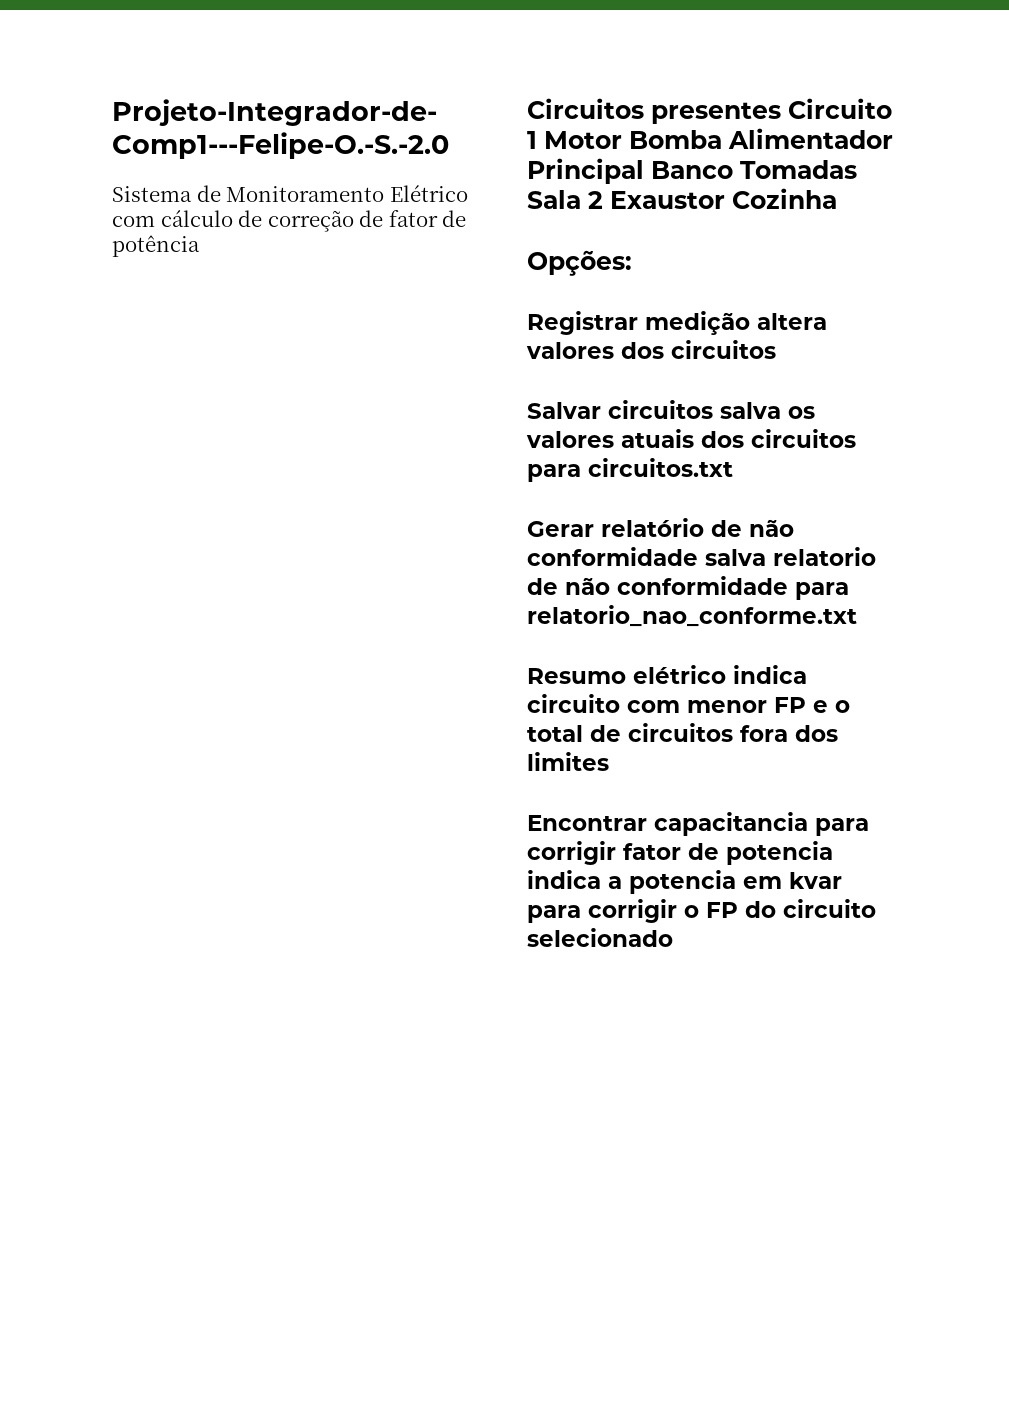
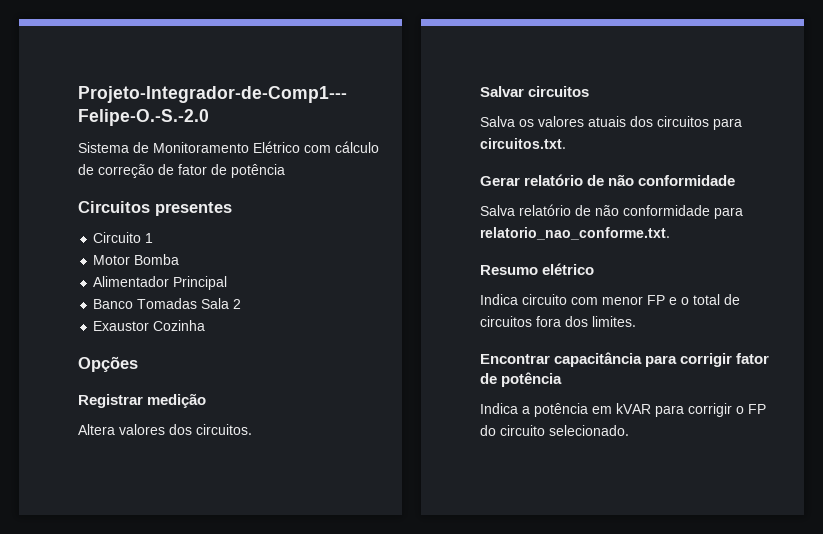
(781, 113) none -> (232, 209) //
(537, 140) none -> (154, 238) //
(722, 139) none -> (180, 259) //
(644, 171) none -> (228, 283) //
(603, 200) none -> (242, 304) //
[527,250,632,276] Opções: -> [78,356,138,372] Opções
[757,313,827,330] altera -> [78,424,115,435] // Altera
[671,340,776,359] circuitos -> [196,424,252,435] circuitos.
[720,402,781,419] salva -> [480,116,515,127] // Salva
[588,458,733,477] circuitos.txt -> [480,138,566,149] circuitos.txt.
[705,547,876,566] salva relatorio -> [480,204,571,216] // Salva relatório
[527,605,857,627] relatorio_nao_conforme.txt -> [480,227,670,240] relatorio_nao_conforme.txt.
[733,665,807,684] indica -> [480,294,518,305] // Indica
[527,752,609,771] limites -> [592,316,636,327] limites.
[654,812,808,836] capacitancia -> [554,352,643,367] capacitância
[726,841,833,865] [527,870,842,894] potencia indica a potencia em kvar -> [501,372,563,387] [480,403,651,417] potência // Indica a potência em kVAR
[527,928,673,947] selecionado -> [549,425,629,436] selecionado.

